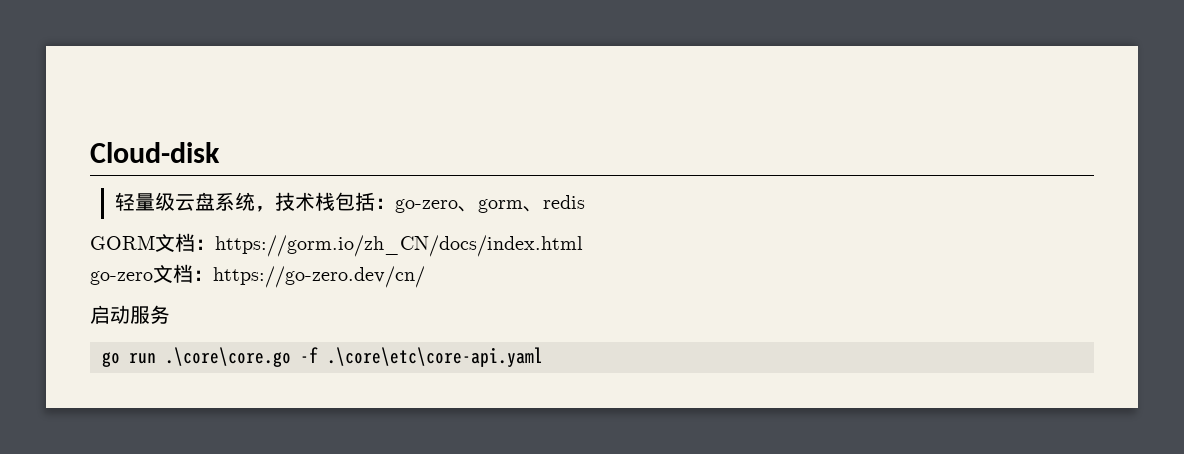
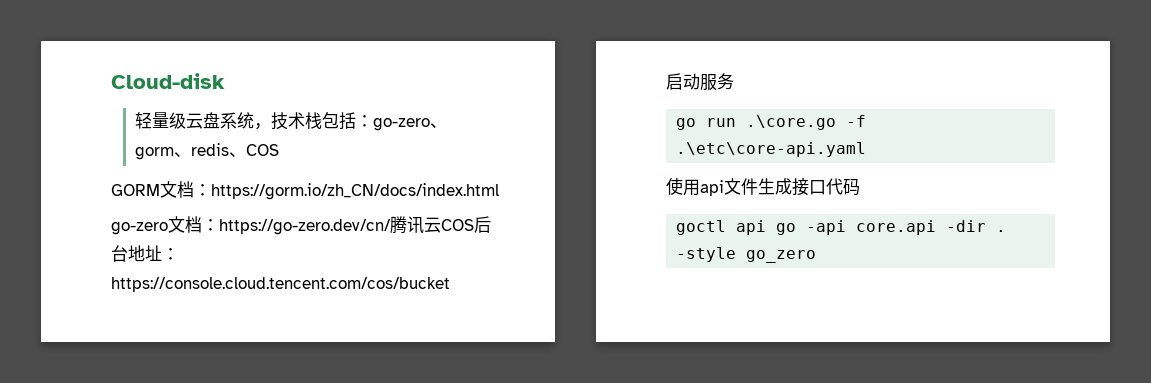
(585, 202) none -> [228,144,279,157] 、COS
[90,305,170,324] [102,347,543,367] // 启动服务 // go run .\core\core.go -f .\core\etc\core-api.yaml -> [390,216,491,234] [111,245,179,262] [111,277,450,292] [666,73,734,91] [676,115,867,130] [676,142,867,157] [666,177,860,196] [676,220,1007,235] [676,247,817,263] 腾讯云COS后台地址：https://console.cloud.tencent.com/cos/bucket // 启动服务 // go run .\core.go -f .\etc\core-api.yaml // 使用api文件生成接口代码 // goctl api go -api core.api -dir . -style go_zero

